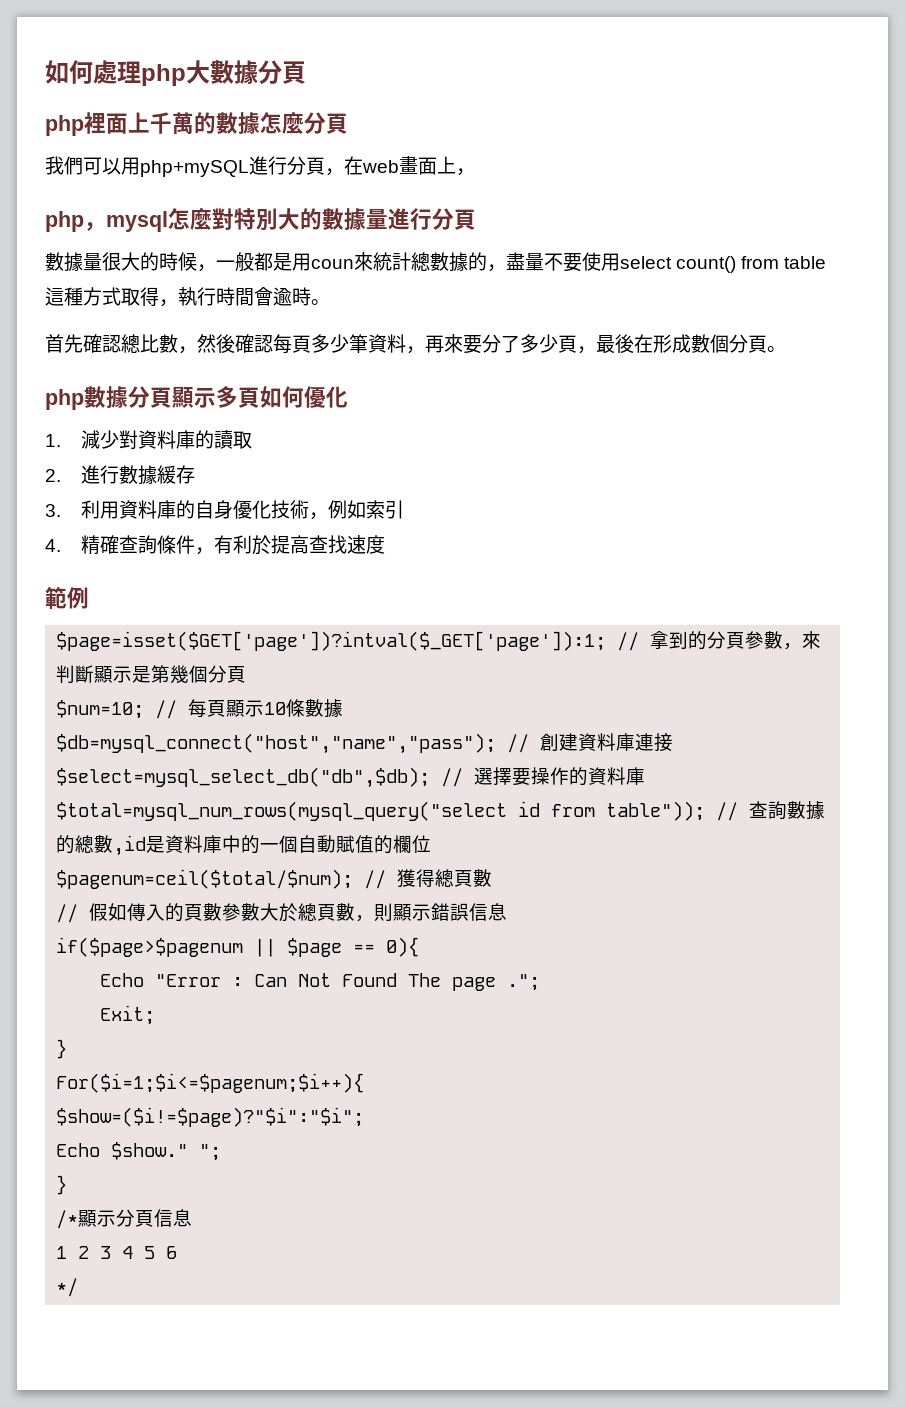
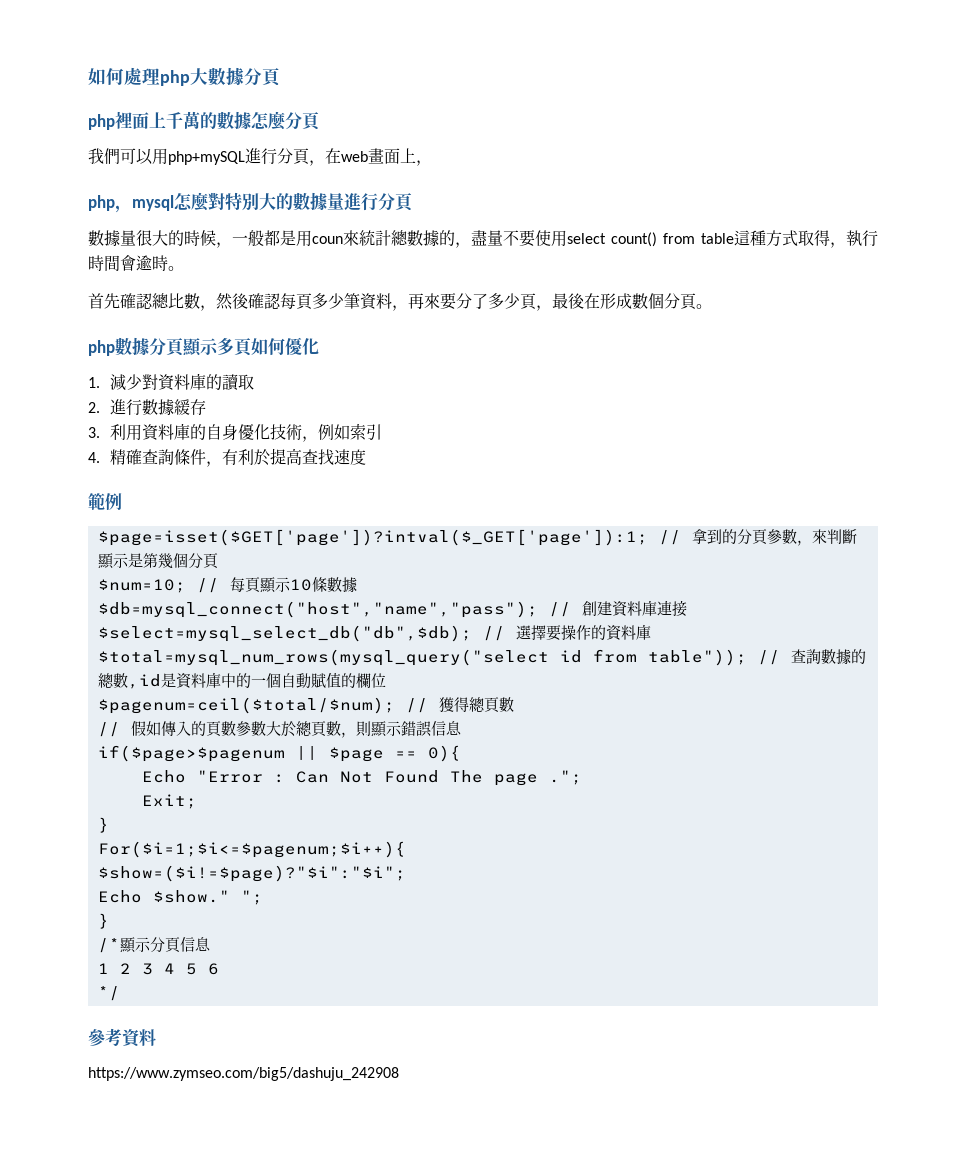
(79, 1287) none -> [88,1028,156,1047] [88,1067,399,1081] // 參考資料 // https://www.zymseo.com/big5/dashuju_242908

